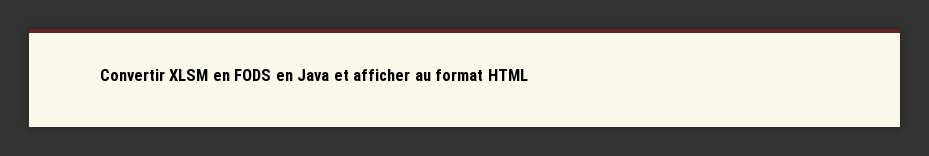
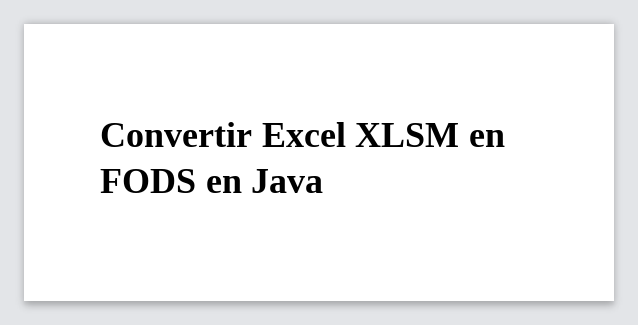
(165, 75) none -> [261,122,346,147] Excel
[333,69,528,81] et afficher au format HTML -> (324, 181) none

